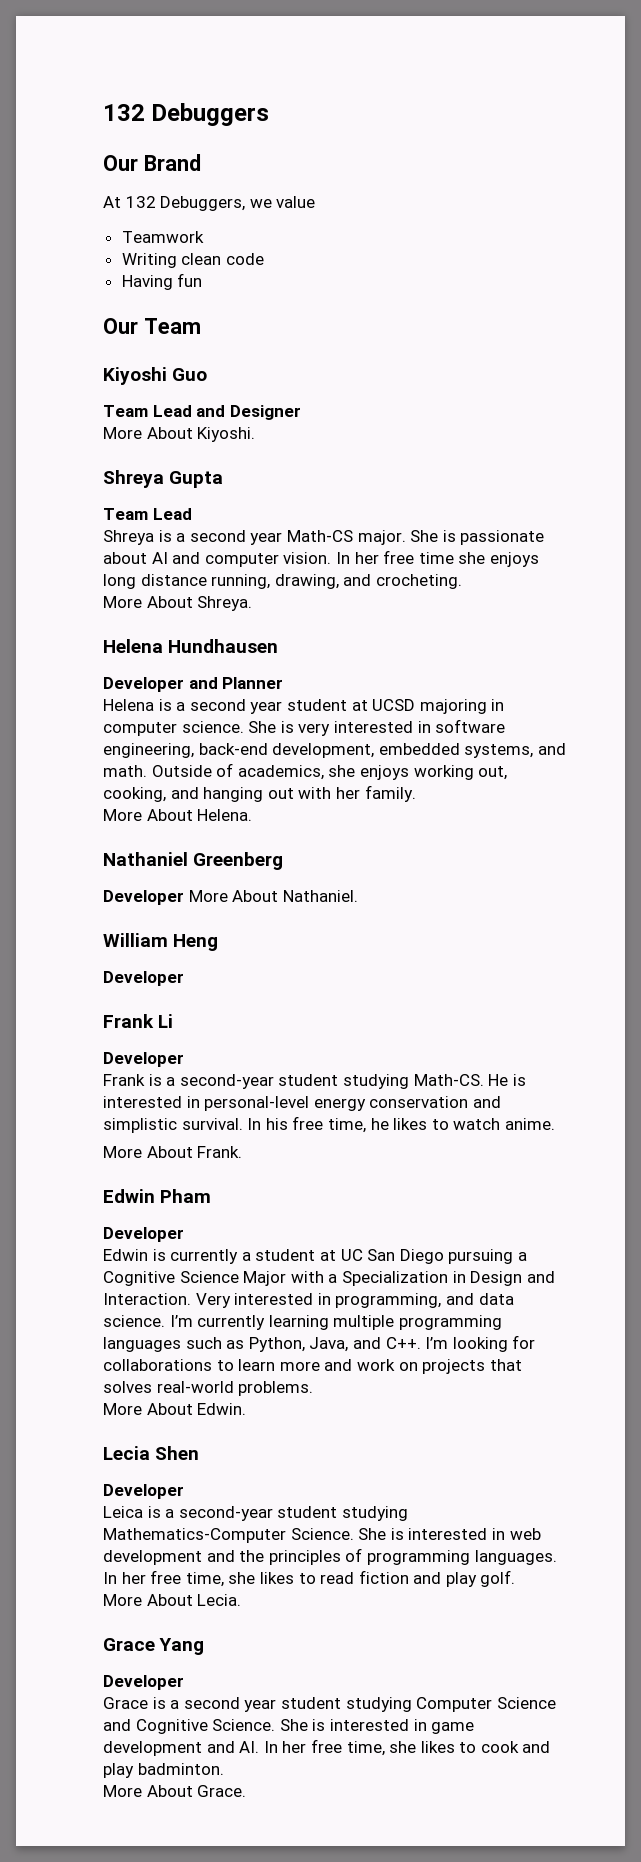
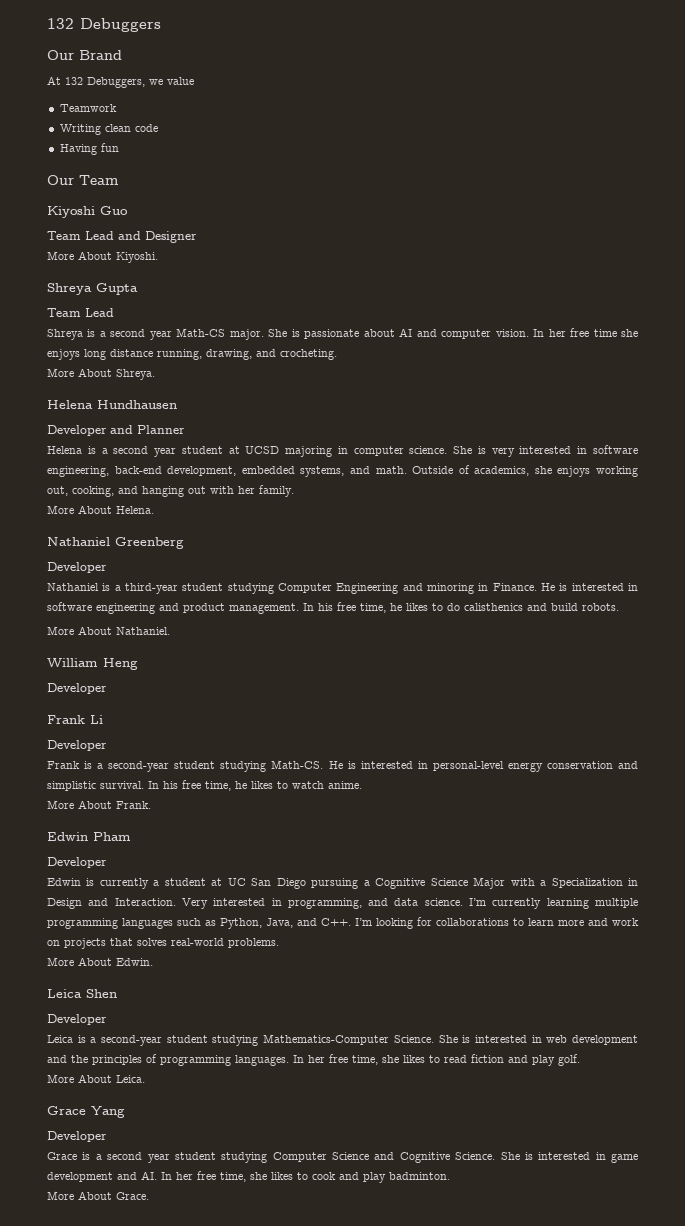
(184, 897) none -> [47,583,638,594] [47,602,619,614] // Nathaniel is a third-year student studying Computer Engineering and minoring in Finance. He is interested in software engineering and product management. In his free time, he likes to do calisthenics and build robots. //
[103,1446,150,1460] Lecia -> [47,989,82,998] Leica
[197,1594,242,1606] Lecia. -> [116,1075,145,1083] Leica.

